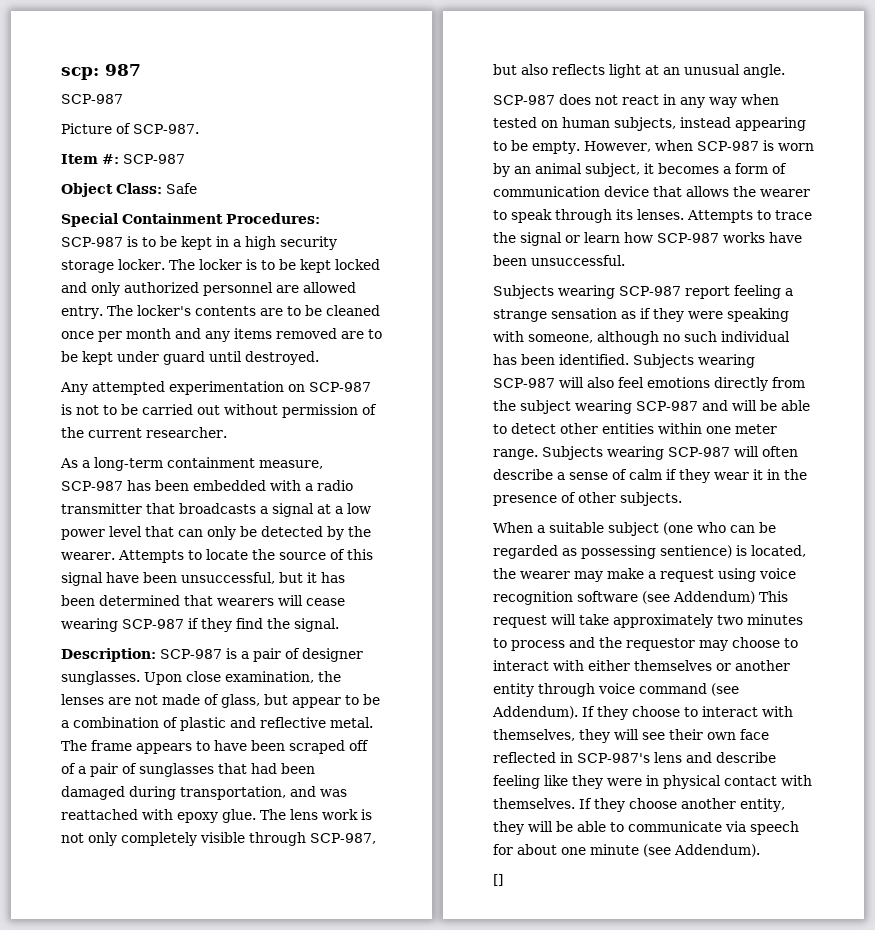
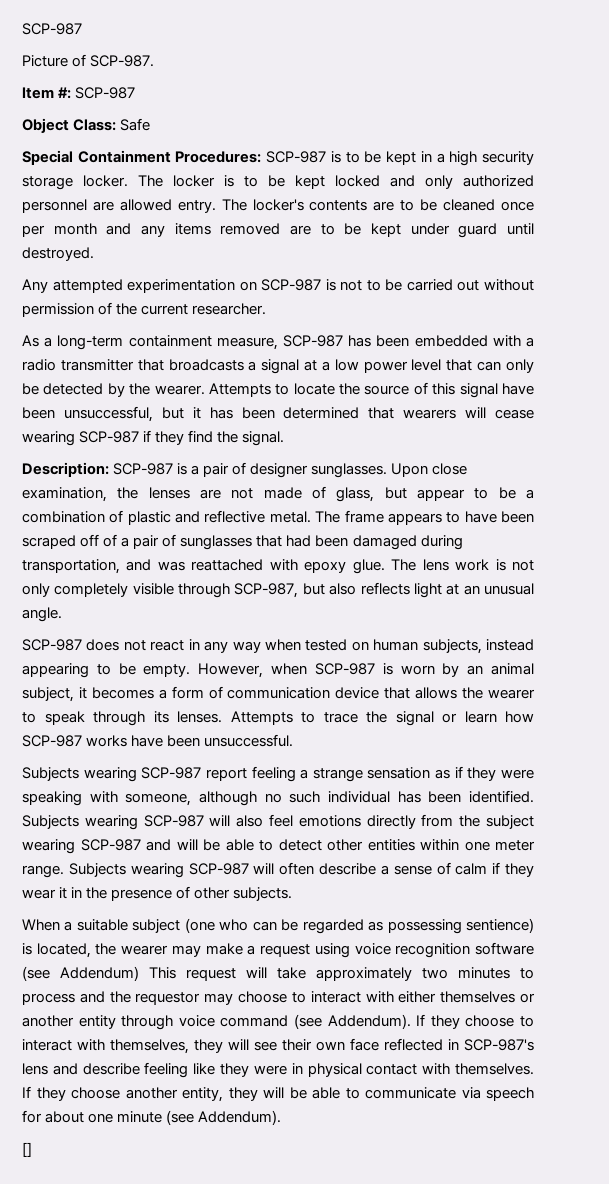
[61,64,141,80] scp: 987 // -> (22, 29) none

